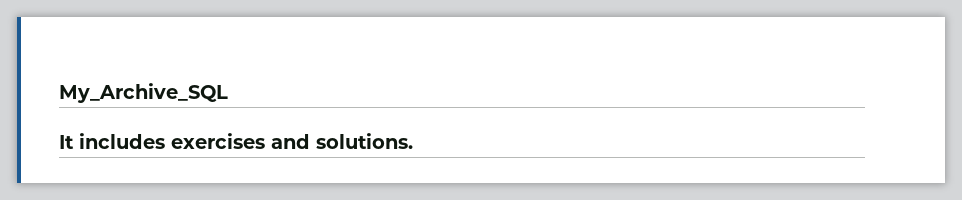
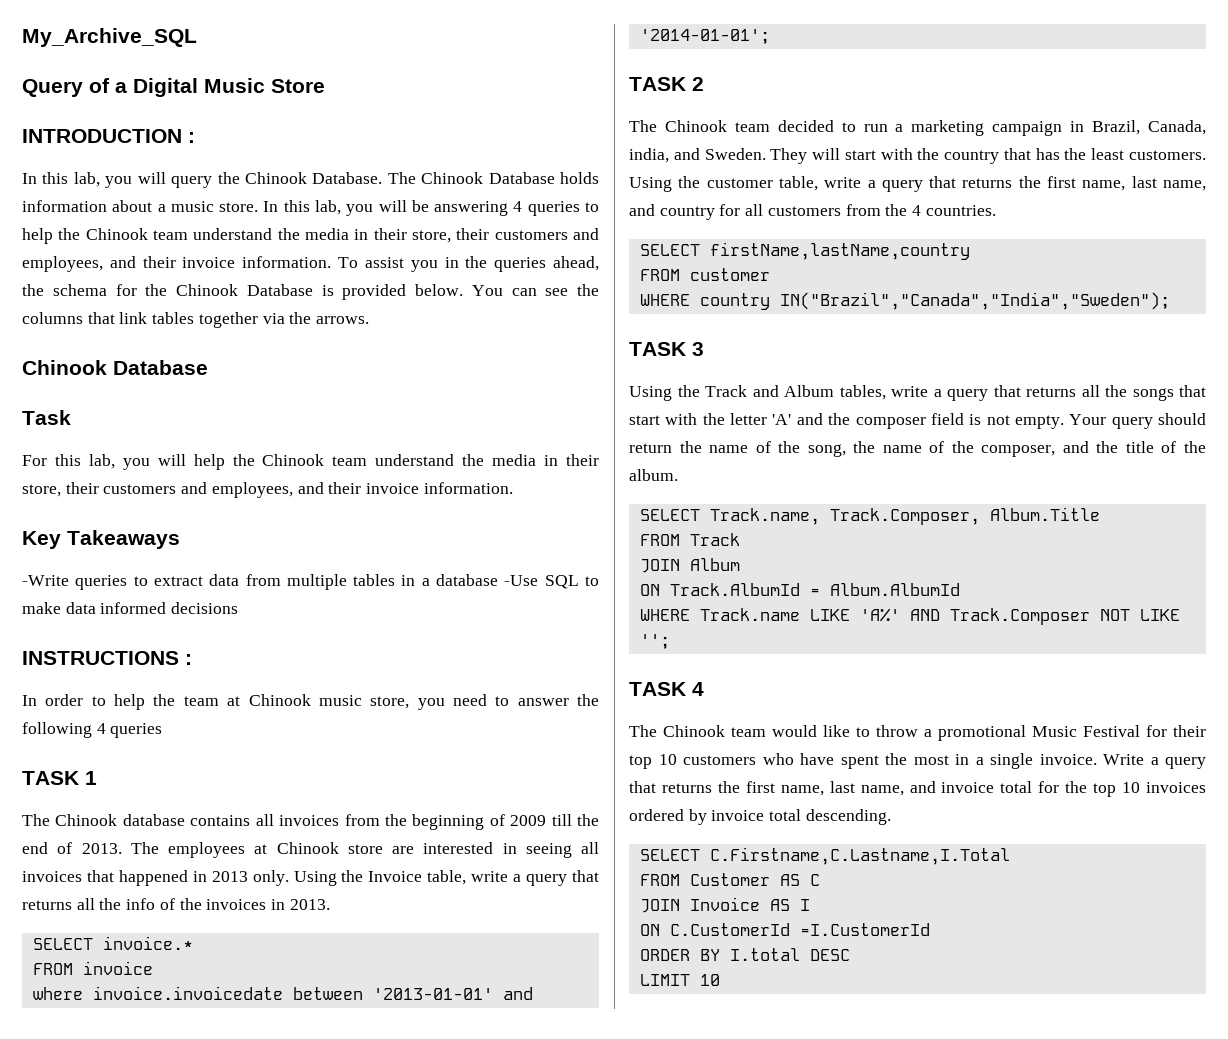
[59,133,413,149] It includes exercises and solutions. -> [22,78,325,97] [22,129,195,143] [22,172,599,188] [22,200,599,216] [22,228,599,244] [22,256,599,272] [22,284,599,300] [22,312,370,328] [22,360,208,375] [22,410,71,425] [22,454,599,470] [22,482,513,498] [22,530,180,549] [22,574,599,590] [22,602,239,614] [22,651,192,665] [22,694,599,710] [22,722,163,738] [22,771,97,785] [22,814,599,830] [22,842,599,858] [22,870,599,886] [22,898,330,910] [32,936,193,950] [32,961,153,975] [32,986,533,1000] [639,29,770,44] [629,77,704,91] [629,120,1206,136] [629,148,1206,164] [629,176,1206,192] [629,204,996,220] [639,242,970,260] [639,268,770,281] [639,292,1170,310] [629,342,704,356] [629,385,1206,401] [629,413,1206,429] [629,441,1206,457] [629,469,678,481] [639,507,1100,525] [639,533,740,546] [639,558,740,573] [639,583,960,596] [639,608,1180,625] [639,634,670,649] [629,682,704,696] [629,725,1206,741] [629,753,1206,769] [629,781,1206,797] [629,809,891,825] [639,847,1010,865] [639,873,820,886] [639,897,810,913] [639,923,930,936] [639,948,850,961] [639,974,720,986] Query of a Digital Music Store // INTRODUCTION : // In this lab, you will query the Chinook Database. The Chinook Database holds information about a music store. In this lab, you will be answering 4 queries to help the Chinook team understand the media in their store, their customers and employees, and their invoice information. To assist you in the queries ahead, the schema for the Chinook Database is provided below. You can see the columns that link tables together via the arrows. // Chinook Database // Task // For this lab, you will help the Chinook team understand the media in their store, their customers and employees, and their invoice information. // Key Takeaways // -Write queries to extract data from multiple tables in a database -Use SQL to make data informed decisions // INSTRUCTIONS : // In order to help the team at Chinook music store, you need to answer the following 4 queries // TASK 1 // The Chinook database contains all invoices from the beginning of 2009 till the end of 2013. The employees at Chinook store are interested in seeing all invoices that happened in 2013 only. Using the Invoice table, write a query that returns all the info of the invoices in 2013. // SELECT invoice.* // FROM invoice // where invoice.invoicedate between '2013-01-01' and '2014-01-01'; // TASK 2 // The Chinook team decided to run a marketing campaign in Brazil, Canada, india, and Sweden. They will start with the country that has the least customers. Using the customer table, write a query that returns the first name, last name, and country for all customers from the 4 countries. // SELECT firstName,lastName,country // FROM customer // WHERE country IN("Brazil","Canada","India","Sweden"); // TASK 3 // Using the Track and Album tables, write a query that returns all the songs that start with the letter 'A' and the composer field is not empty. Your query should return the name of the song, the name of the composer, and the title of the album. // SELECT Track.name, Track.Composer, Album.Title // FROM Track // JOIN Album // ON Track.AlbumId = Album.AlbumId // WHERE Track.name LIKE 'A%' AND Track.Composer NOT LIKE ''; // TASK 4 // The Chinook team would like to throw a promotional Music Festival for their top 10 customers who have spent the most in a single invoice. Write a query that returns the first name, last name, and invoice total for the top 10 invoices ordered by invoice total descending. // SELECT C.Firstname,C.Lastname,I.Total // FROM Customer AS C // JOIN Invoice AS I // ON C.CustomerId =I.CustomerId // ORDER BY I.total DESC // LIMIT 10

